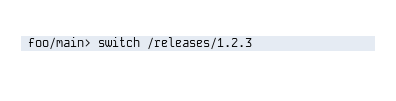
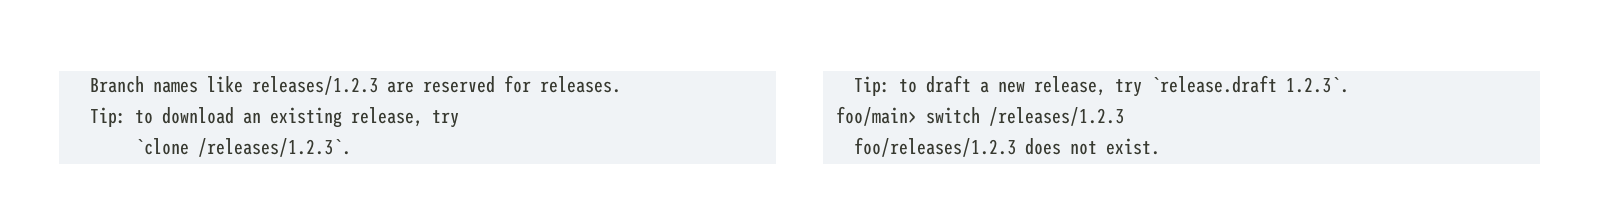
(27, 43) none -> [89,75,621,95] [89,107,459,128] [134,138,351,157] [853,75,1349,97] Branch names like releases/1.2.3 are reserved for releases. // Tip: to download an existing release, try // `clone /releases/1.2.3`. // Tip: to draft a new release, try `release.draft 1.2.3`. //
(252, 43) none -> [853,137,1160,157] // foo/releases/1.2.3 does not exist.

